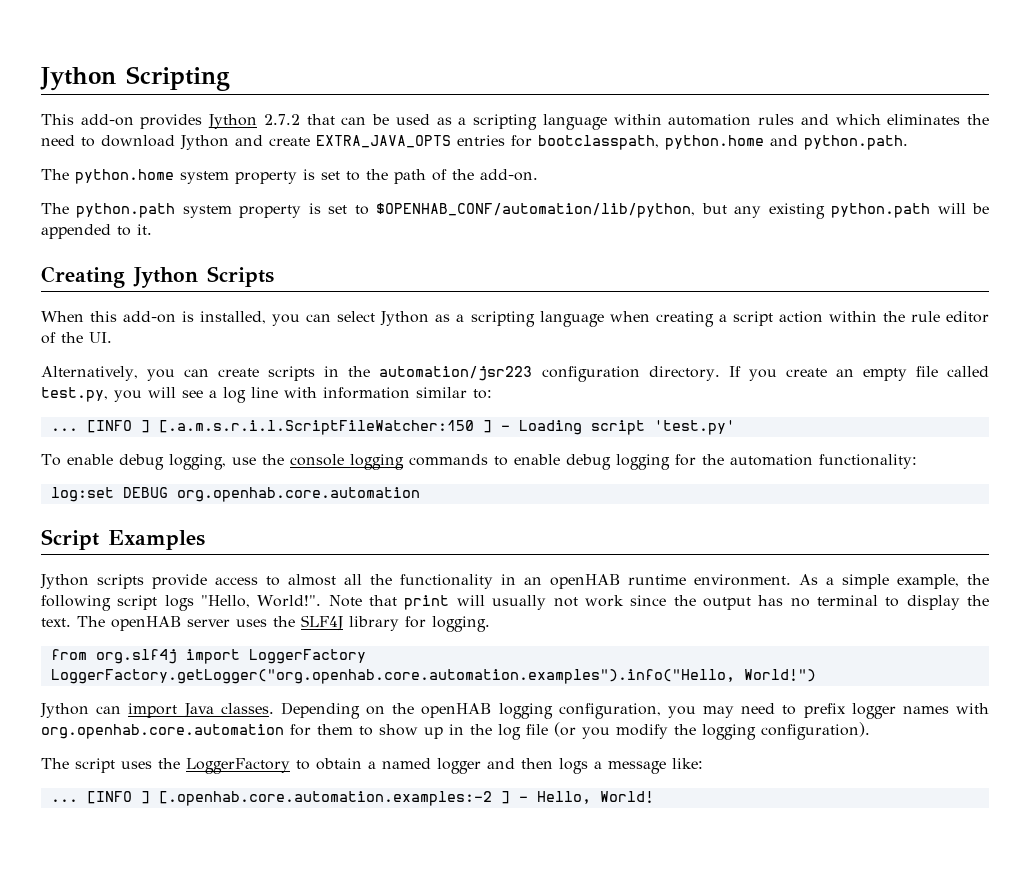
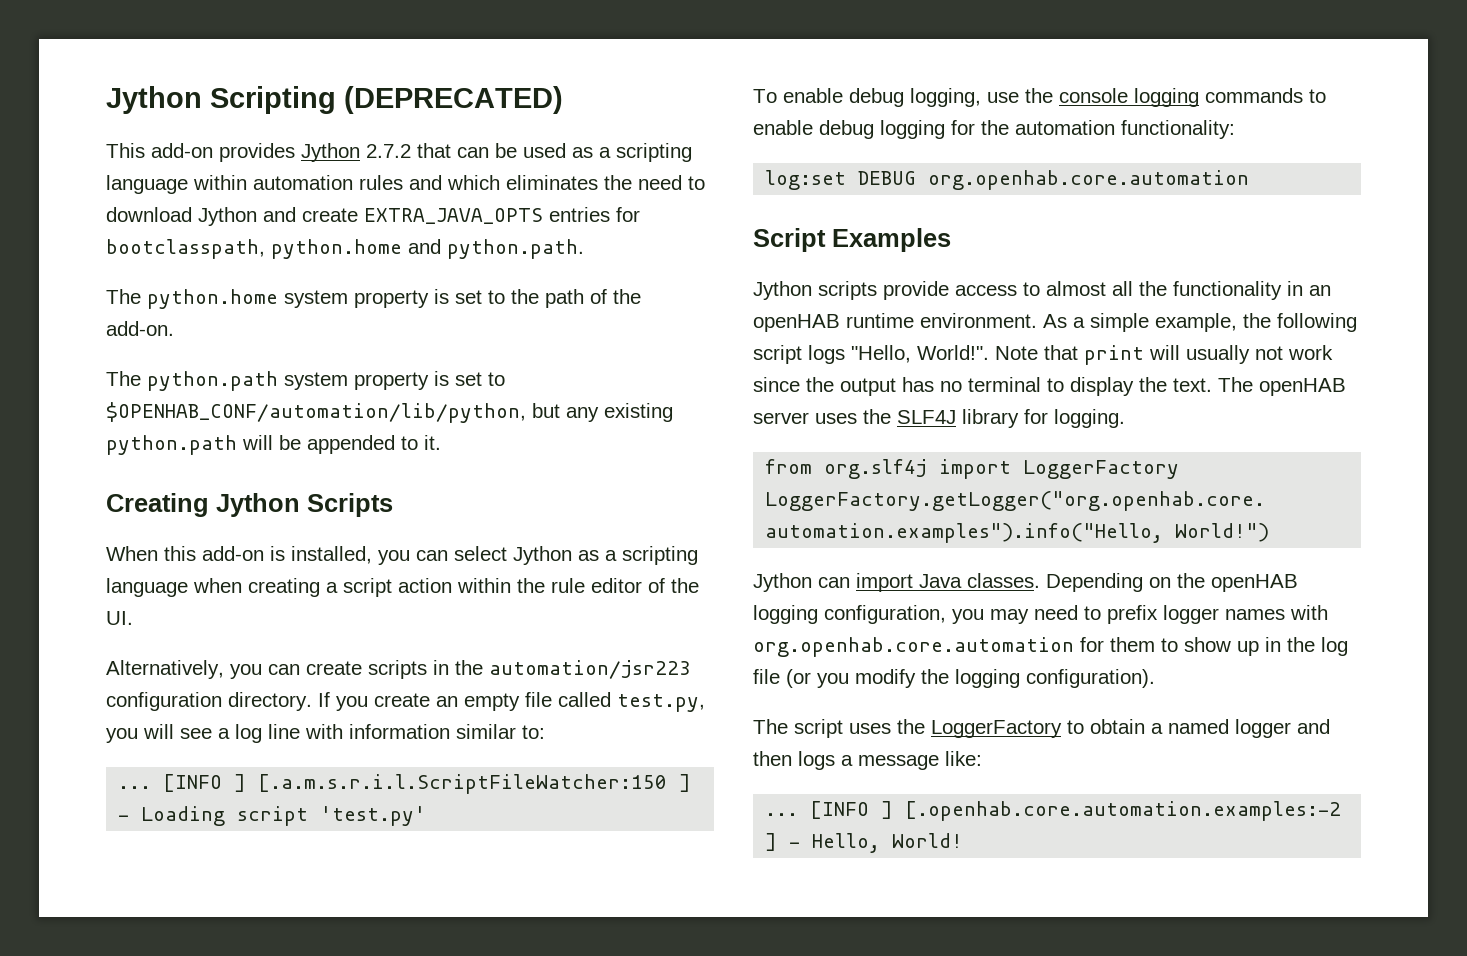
(230, 78) none -> [344,86,563,114] (DEPRECATED)

